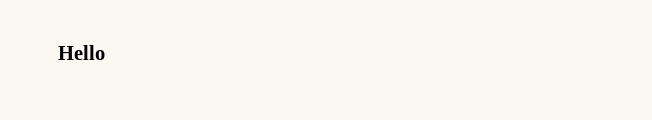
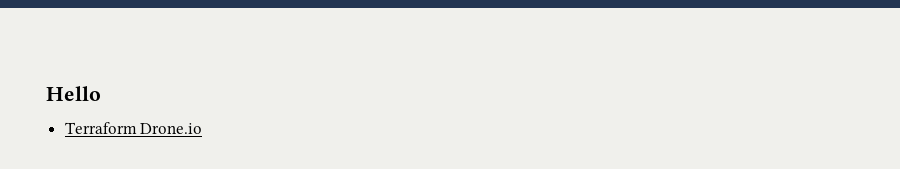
(105, 52) none -> [64,122,203,134] // Terraform Drone.io

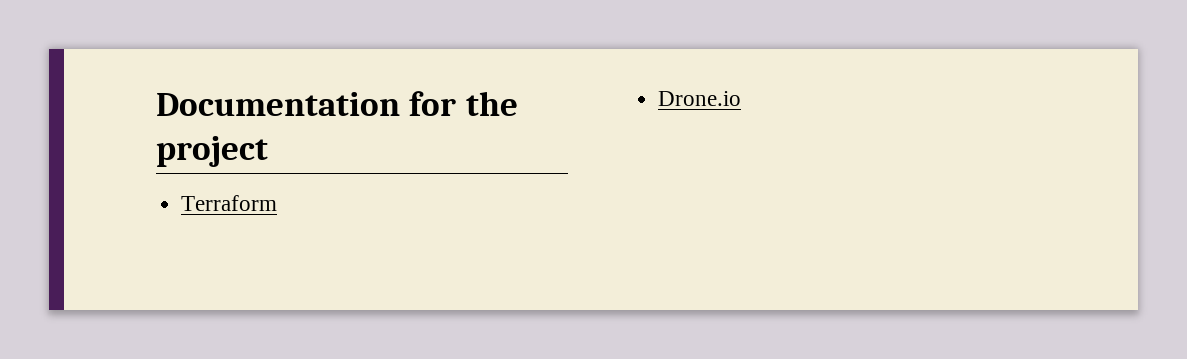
[46,86,101,101] Hello -> [156,91,518,116] [156,136,268,167] Documentation for the project
(137, 128) none -> (278, 203) //

